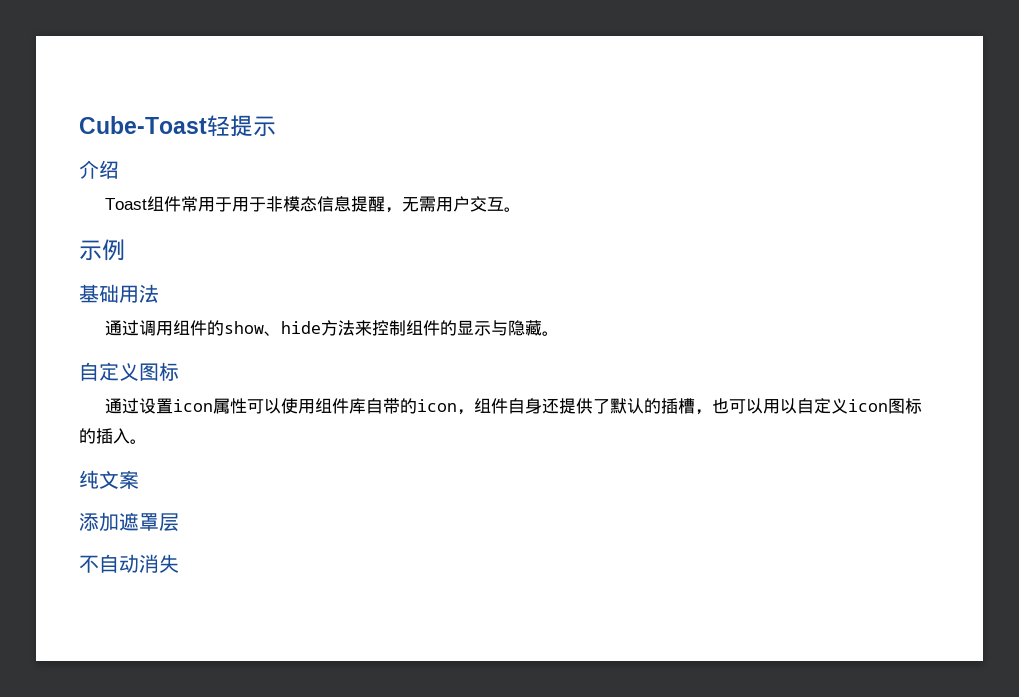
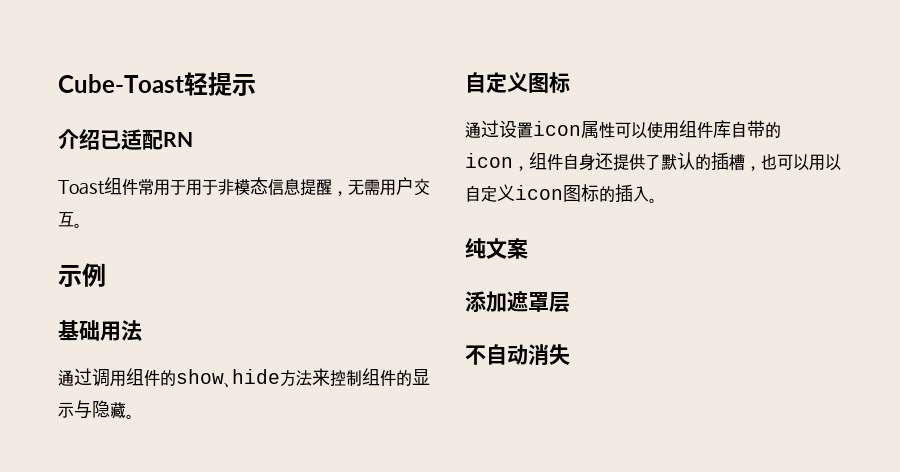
(119, 169) none -> [100,129,193,150] 已适配RN

